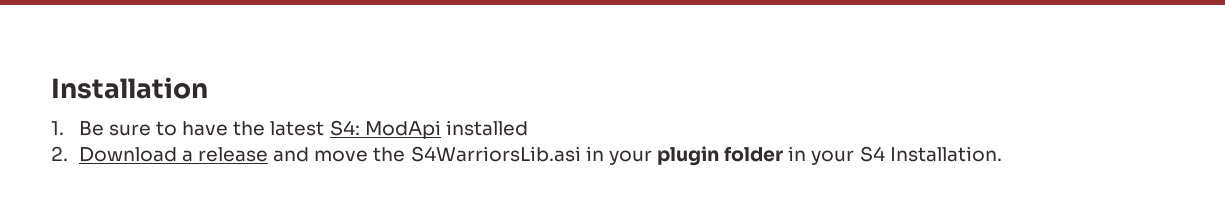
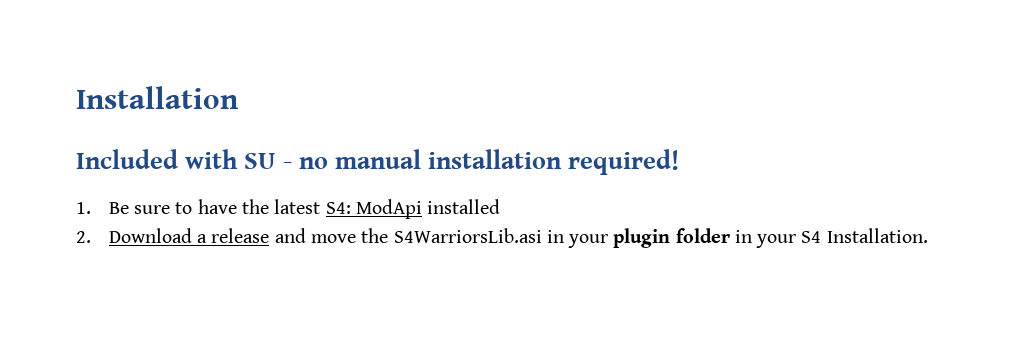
(208, 88) none -> [76,149,680,175] // Included with SU - no manual installation required!

